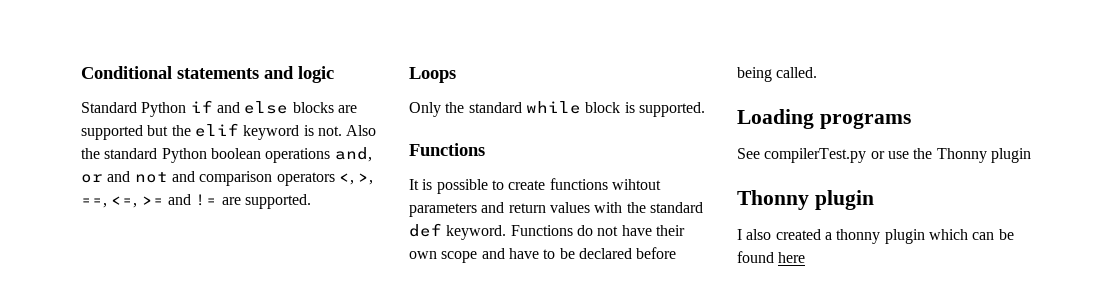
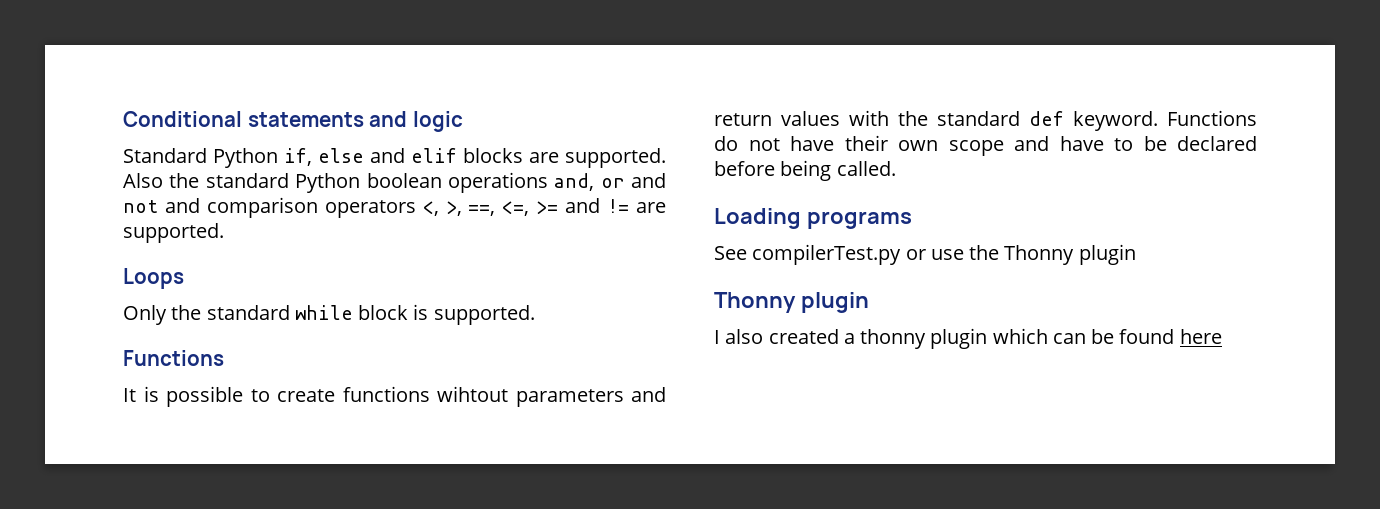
[190,100,357,114] [81,123,342,140] if and else blocks are supported but the elif keyword is not. -> [284,148,666,168] if, else and elif blocks are supported.

